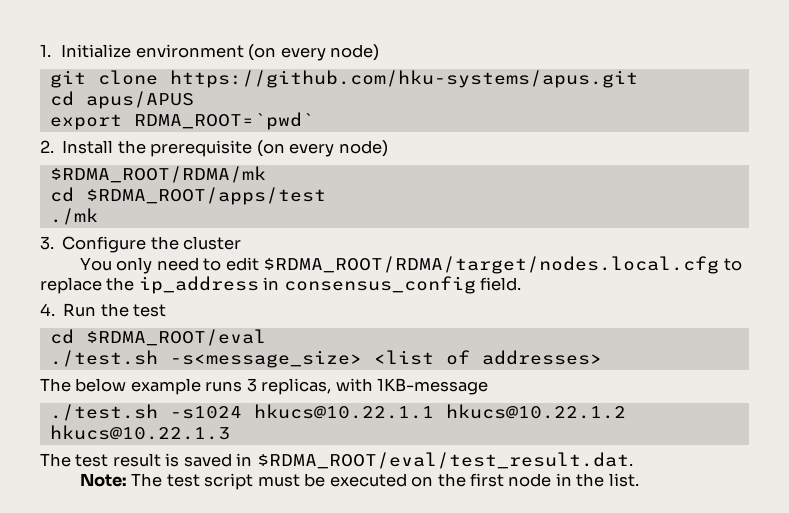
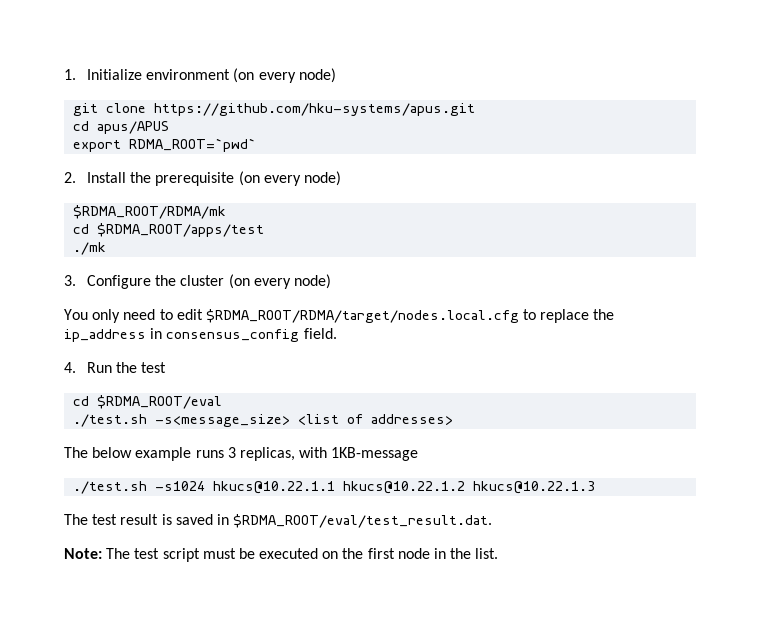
(242, 243) none -> [228,274,332,289] (on every node)

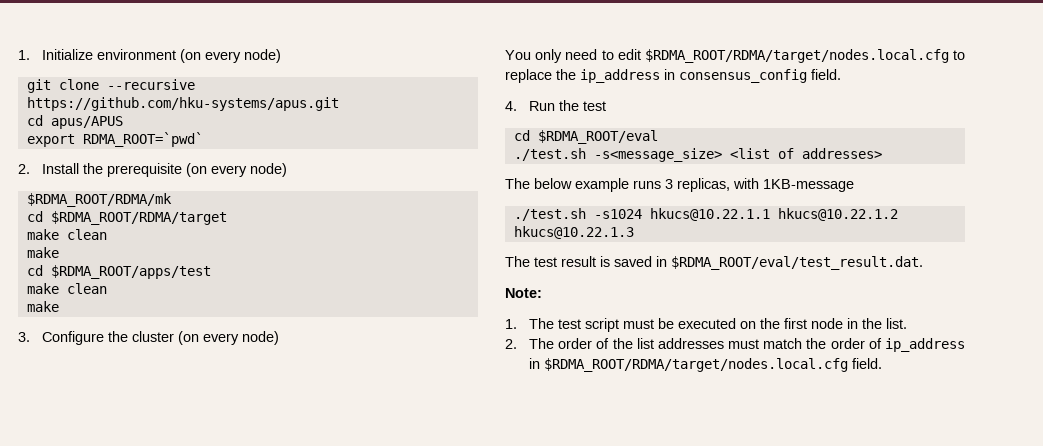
(147, 108) none -> [106,79,195,90] --recursive
(227, 212) none -> [26,211,227,225] [26,229,107,240] [26,247,59,258] // cd $RDMA_ROOT/RDMA/target // make clean // make
[73,242,107,255] ./mk -> [26,283,107,294] [26,301,59,312] make clean // make
(102, 553) none -> [505,319,517,329] // 1.
(499, 553) none -> [505,338,965,352] [528,358,882,372] // 2. The order of the list addresses must match the order of ip_address in $RDMA_ROOT/RDMA/target/nodes.local.cfg field.

